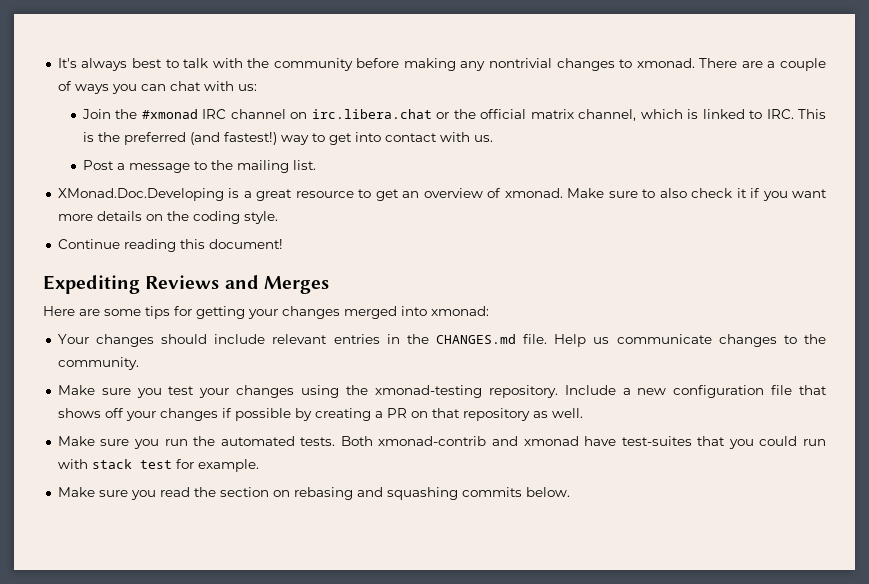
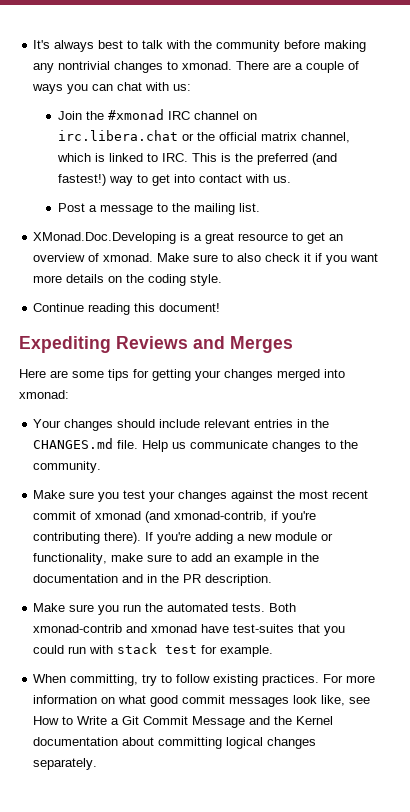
[301,385,827,398] [57,408,583,421] using the xmonad-testing repository. Include a new configuration file that shows off your changes if possible by creating a PR on that repository as well. -> [231,490,369,502] [33,511,317,523] [33,532,334,544] [33,553,320,565] [33,574,273,586] against the most recent commit of xmonad (and xmonad-contrib, if you're contributing there). If you're adding a new module or functionality, make sure to add an example in the documentation and in the PR description.
[57,487,570,500] Make sure you read the section on rebasing and squashing commits below. -> [33,674,376,686] [33,695,371,707] [33,716,334,728] [33,737,317,749] [33,758,98,770] When committing, try to follow existing practices. For more information on what good commit messages look like, see How to Write a Git Commit Message and the Kernel documentation about committing logical changes separately.

